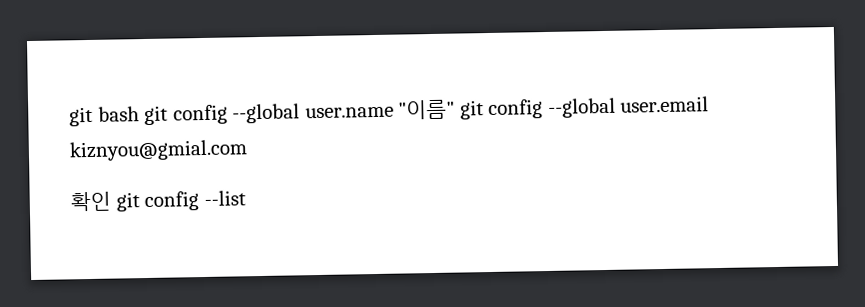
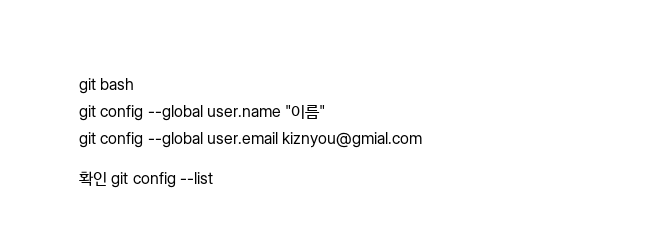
(140, 114) none -> (135, 84) //
(456, 109) none -> (326, 112) //

